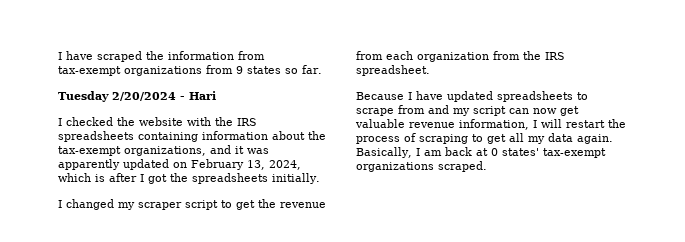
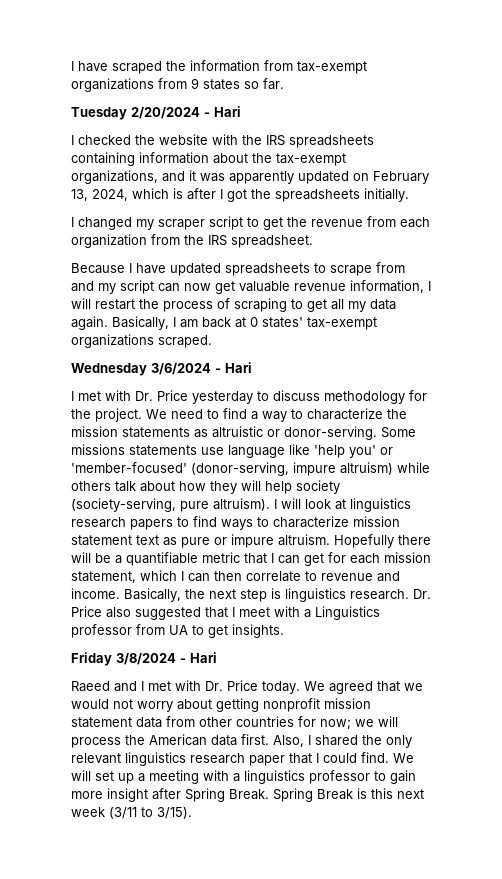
(487, 166) none -> [71,362,252,376] [71,390,427,404] [71,408,407,422] [71,426,416,440] [71,444,393,458] [71,462,430,476] [71,480,340,494] [71,498,411,512] [71,516,400,530] [71,534,431,548] [71,552,431,566] [71,570,400,583] [71,588,431,602] [71,606,380,620] [71,624,284,638] [71,652,217,666] [71,680,423,694] [71,698,371,712] [71,716,398,730] [71,734,412,748] [71,752,414,766] [71,770,416,784] [71,788,424,802] [71,807,192,819] // Wednesday 3/6/2024 - Hari // I met with Dr. Price yesterday to discuss methodology for the project. We need to find a way to characterize the mission statements as altruistic or donor-serving. Some missions statements use language like 'help you' or 'member-focused' (donor-serving, impure altruism) while others talk about how they will help society (society-serving, pure altruism). I will look at linguistics research papers to find ways to characterize mission statement text as pure or impure altruism. Hopefully there will be a quantifiable metric that I can get for each mission statement, which I can then correlate to revenue and income. Basically, the next step is linguistics research. Dr. Price also suggested that I meet with a Linguistics professor from UA to get insights. // Friday 3/8/2024 - Hari // Raeed and I met with Dr. Price today. We agreed that we would not worry about getting nonprofit mission statement data from other countries for now; we will process the American data first. Also, I shared the only relevant linguistics research paper that I could find. We will set up a meeting with a linguistics professor to gain more insight after Spring Break. Spring Break is this next week (3/11 to 3/15).

